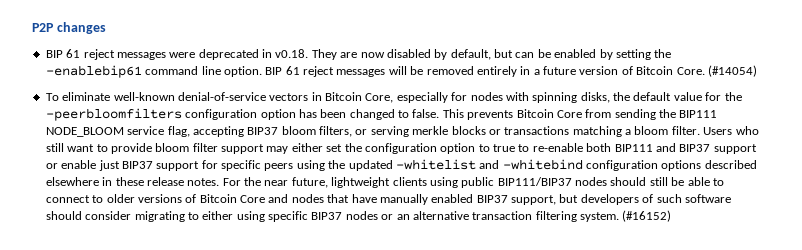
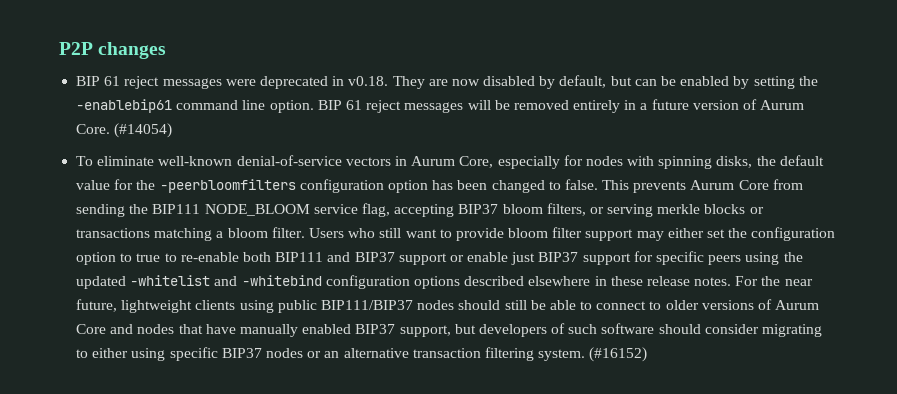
[636,66,674,75] Bitcoin -> [760,100,805,110] Aurum
[325,92,362,101] Bitcoin -> [411,156,456,166] Aurum
[516,109,554,118] Bitcoin -> [690,180,735,190] Aurum
[199,194,237,203] Bitcoin -> [775,300,820,310] Aurum

